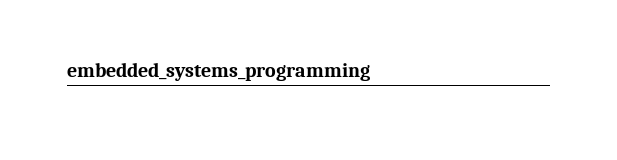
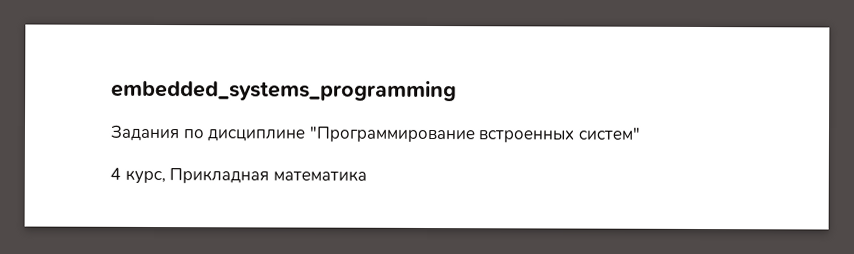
(370, 71) none -> [110,124,640,143] [110,167,367,185] // Задания по дисциплине "Программирование встроенных систем" // 4 курс, Прикладная математика

